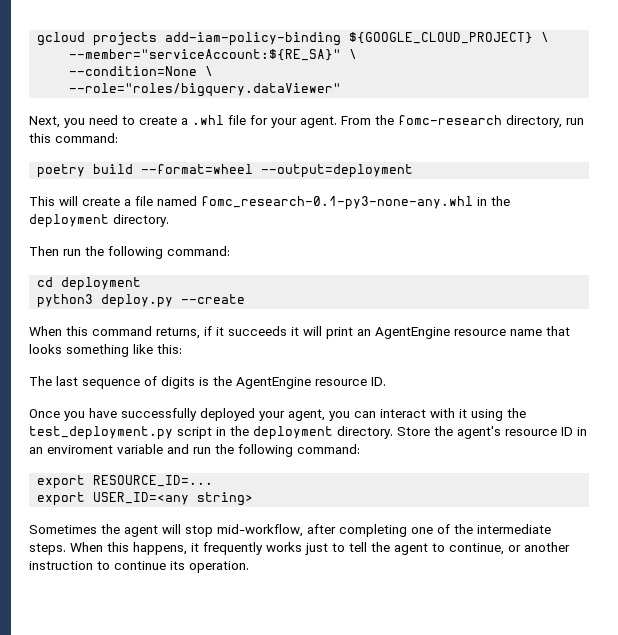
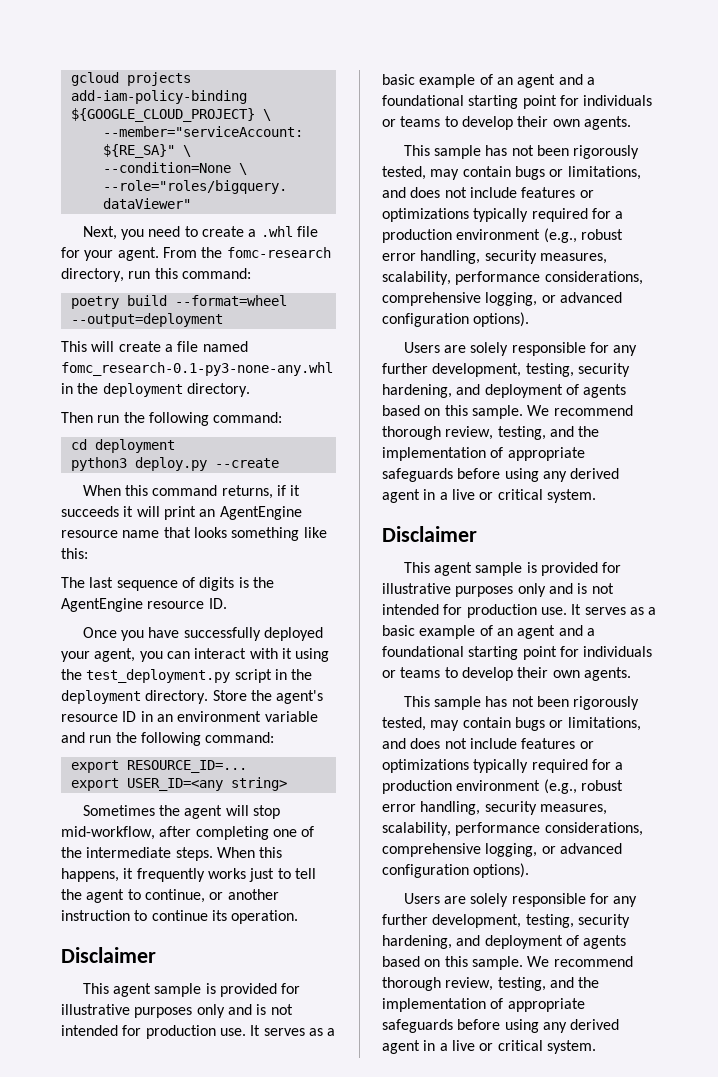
[47,445,113,454] enviroment -> [177,711,262,722] environment
(249, 567) none -> [61,947,156,963] [82,983,301,997] [61,1004,293,1018] [61,1025,336,1039] [382,74,595,88] [382,95,653,109] [382,116,631,130] [403,145,640,159] [382,166,641,180] [382,187,594,198] [382,208,624,222] [382,228,623,243] [382,250,607,264] [382,271,643,285] [382,292,622,306] [382,312,530,327] [403,342,638,356] [382,363,630,377] [382,384,627,398] [382,405,633,419] [382,426,600,440] [382,447,585,461] [382,468,620,482] [382,489,596,503] [382,526,477,542] [403,562,622,576] [382,583,614,597] [382,604,657,618] [382,625,595,639] [382,646,653,660] [382,667,631,681] [403,696,640,710] [382,717,641,731] [382,738,594,749] [382,759,624,773] [382,779,623,794] [382,801,607,815] [382,822,643,836] [382,843,622,857] [382,863,530,878] [403,893,638,907] [382,914,630,928] [382,935,627,949] [382,956,633,970] [382,977,600,991] [382,998,585,1012] [382,1019,620,1033] [382,1040,596,1054] // Disclaimer // This agent sample is provided for illustrative purposes only and is not intended for production use. It serves as a basic example of an agent and a foundational starting point for individuals or teams to develop their own agents. // This sample has not been rigorously tested, may contain bugs or limitations, and does not include features or optimizations typically required for a production environment (e.g., robust error handling, security measures, scalability, performance considerations, comprehensive logging, or advanced configuration options). // Users are solely responsible for any further development, testing, security hardening, and deployment of agents based on this sample. We recommend thorough review, testing, and the implementation of appropriate safeguards before using any derived agent in a live or critical system. // Disclaimer // This agent sample is provided for illustrative purposes only and is not intended for production use. It serves as a basic example of an agent and a foundational starting point for individuals or teams to develop their own agents. // This sample has not been rigorously tested, may contain bugs or limitations, and does not include features or optimizations typically required for a production environment (e.g., robust error handling, security measures, scalability, performance considerations, comprehensive logging, or advanced configuration options). // Users are solely responsible for any further development, testing, security hardening, and deployment of agents based on this sample. We recommend thorough review, testing, and the implementation of appropriate safeguards before using any derived agent in a live or critical system.

